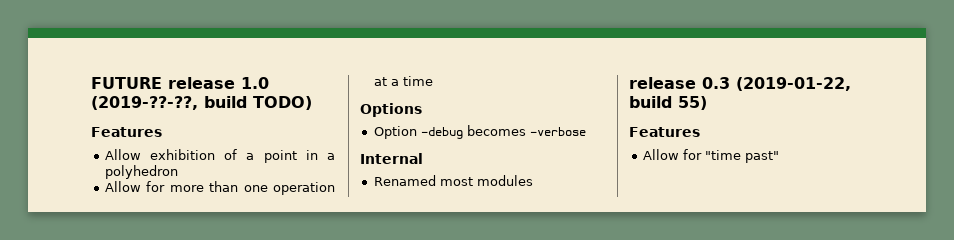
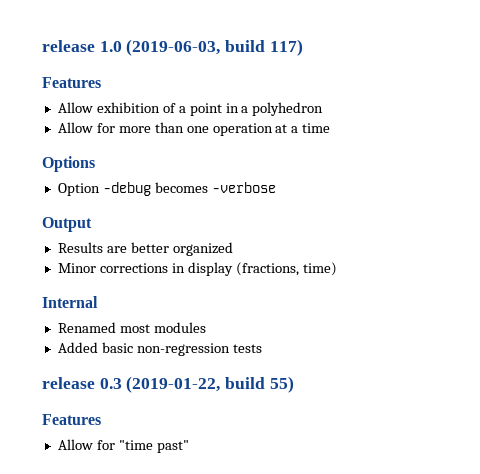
[91,77,162,89] FUTURE -> (42, 46) none
[91,96,312,110] (2019-??-??, build TODO) -> [126,39,303,56] (2019-06-03, build 117)
(586, 131) none -> [42,217,92,232] [57,242,233,256] [57,262,337,276] // Output // Results are better organized // Minor corrections in display (fractions, time)
(533, 180) none -> [57,342,262,356] // Added basic non-regression tests

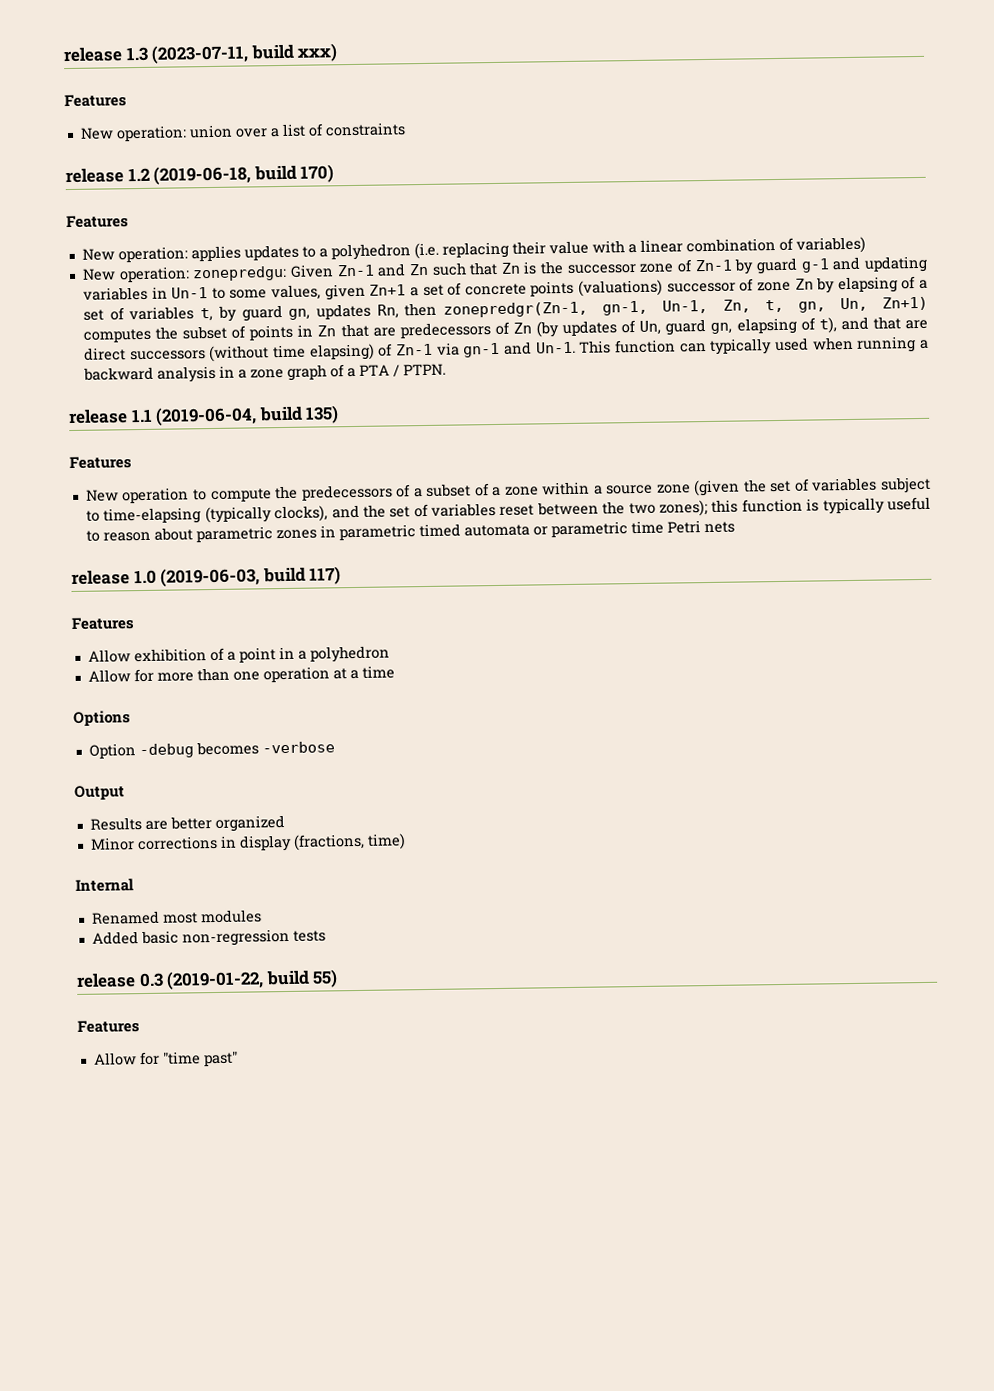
[42,40,95,52] release -> [63,43,339,64] [64,94,127,108] [79,122,406,142] [65,164,335,185] [66,215,129,229] [81,236,866,263] [81,255,928,283] [82,276,929,301] [82,296,928,322] [82,316,929,343] [83,336,930,363] [82,363,446,383] [68,405,340,426] [69,456,132,470] [85,476,931,504] [85,496,931,525] [85,520,735,543] [71,570,130,586] release 1.3 (2023-07-11, build xxx) // Features // New operation: union over a list of constraints // release 1.2 (2019-06-18, build 170) // Features // New operation: applies updates to a polyhedron (i.e. replacing their value with a linear combination of variables) // New operation: zonepredgu: Given Zn-1 and Zn such that Zn is the successor zone of Zn-1 by guard g-1 and updating variables in Un-1 to some values, given Zn+1 a set of concrete points (valuations) successor of zone Zn by elapsing of a set of variables t, by guard gn, updates Rn, then zonepredgr(Zn-1, gn-1, Un-1, Zn, t, gn, Un, Zn+1) computes the subset of points in Zn that are predecessors of Zn (by updates of Un, guard gn, elapsing of t), and that are direct successors (without time elapsing) of Zn-1 via gn-1 and Un-1. This function can typically used when running a backward analysis in a zone graph of a PTA / PTPN. // release 1.1 (2019-06-04, build 135) // Features // New operation to compute the predecessors of a subset of a zone within a source zone (given the set of variables subject to time-elapsing (typically clocks), and the set of variables reset between the two zones); this function is typically useful to reason about parametric zones in parametric timed automata or parametric time Petri nets // release

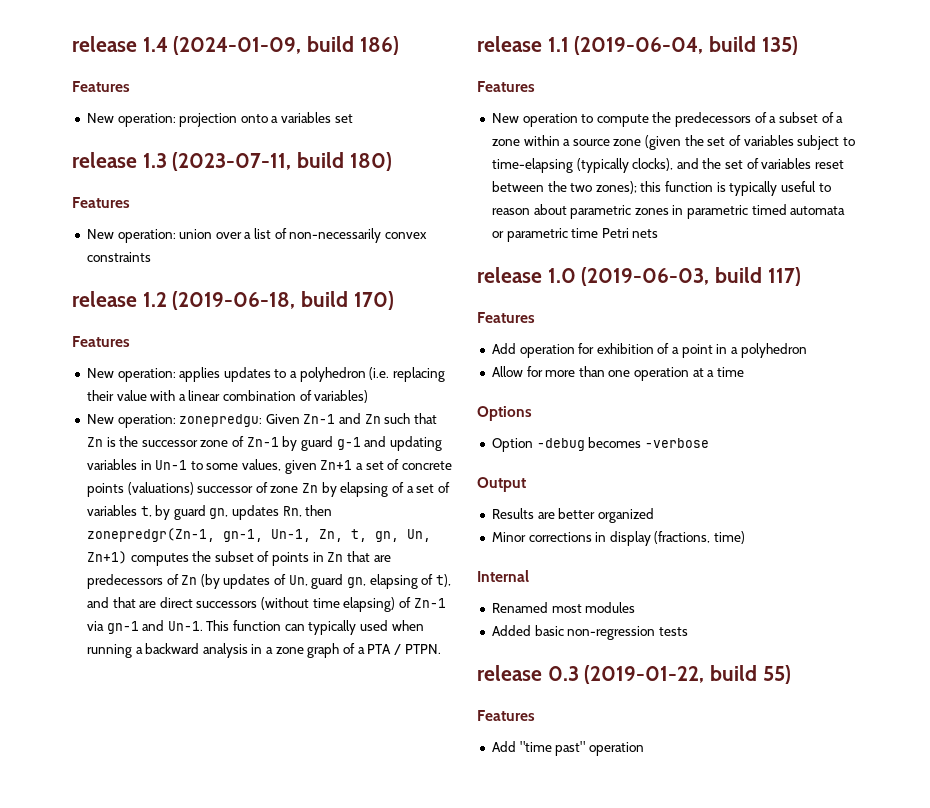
[63,47,122,63] release -> [72,36,399,55] [72,81,130,92] [86,112,353,127] [72,152,137,168] release 1.4 (2024-01-09, build 186) // Features // New operation: projection onto a variables set // release
[297,43,339,62] xxx) -> [349,152,392,171] 180)
(324, 130) none -> [289,228,428,243] non-necessarily convex
[87,649,131,663] Allow -> [491,343,595,358] Add operation for
[93,1051,160,1066] Allow for -> [491,741,516,752] Add
(238, 1058) none -> [588,742,644,756] operation

